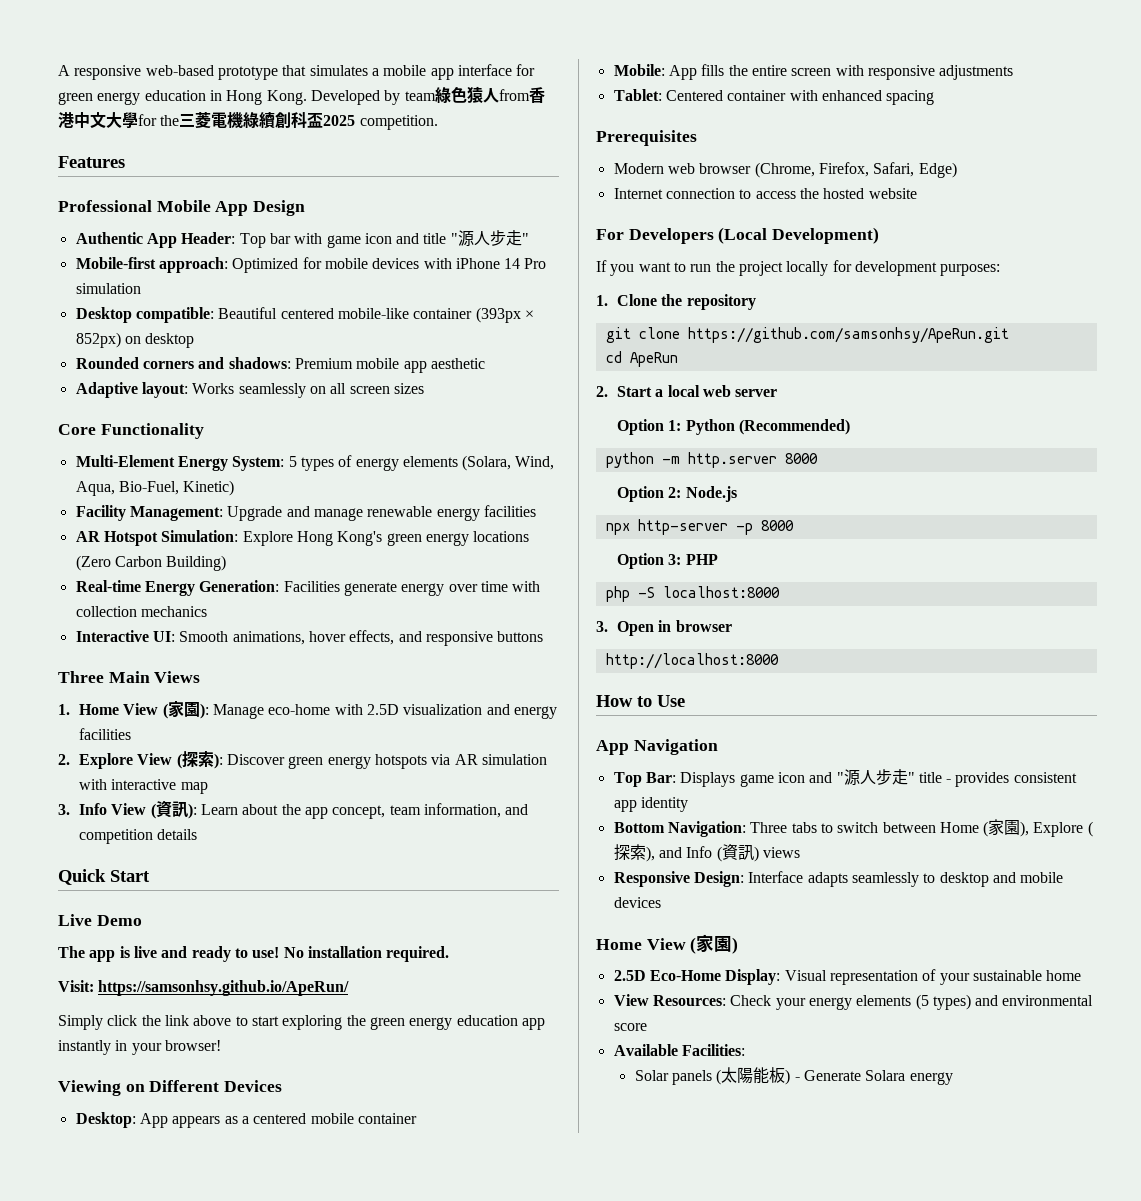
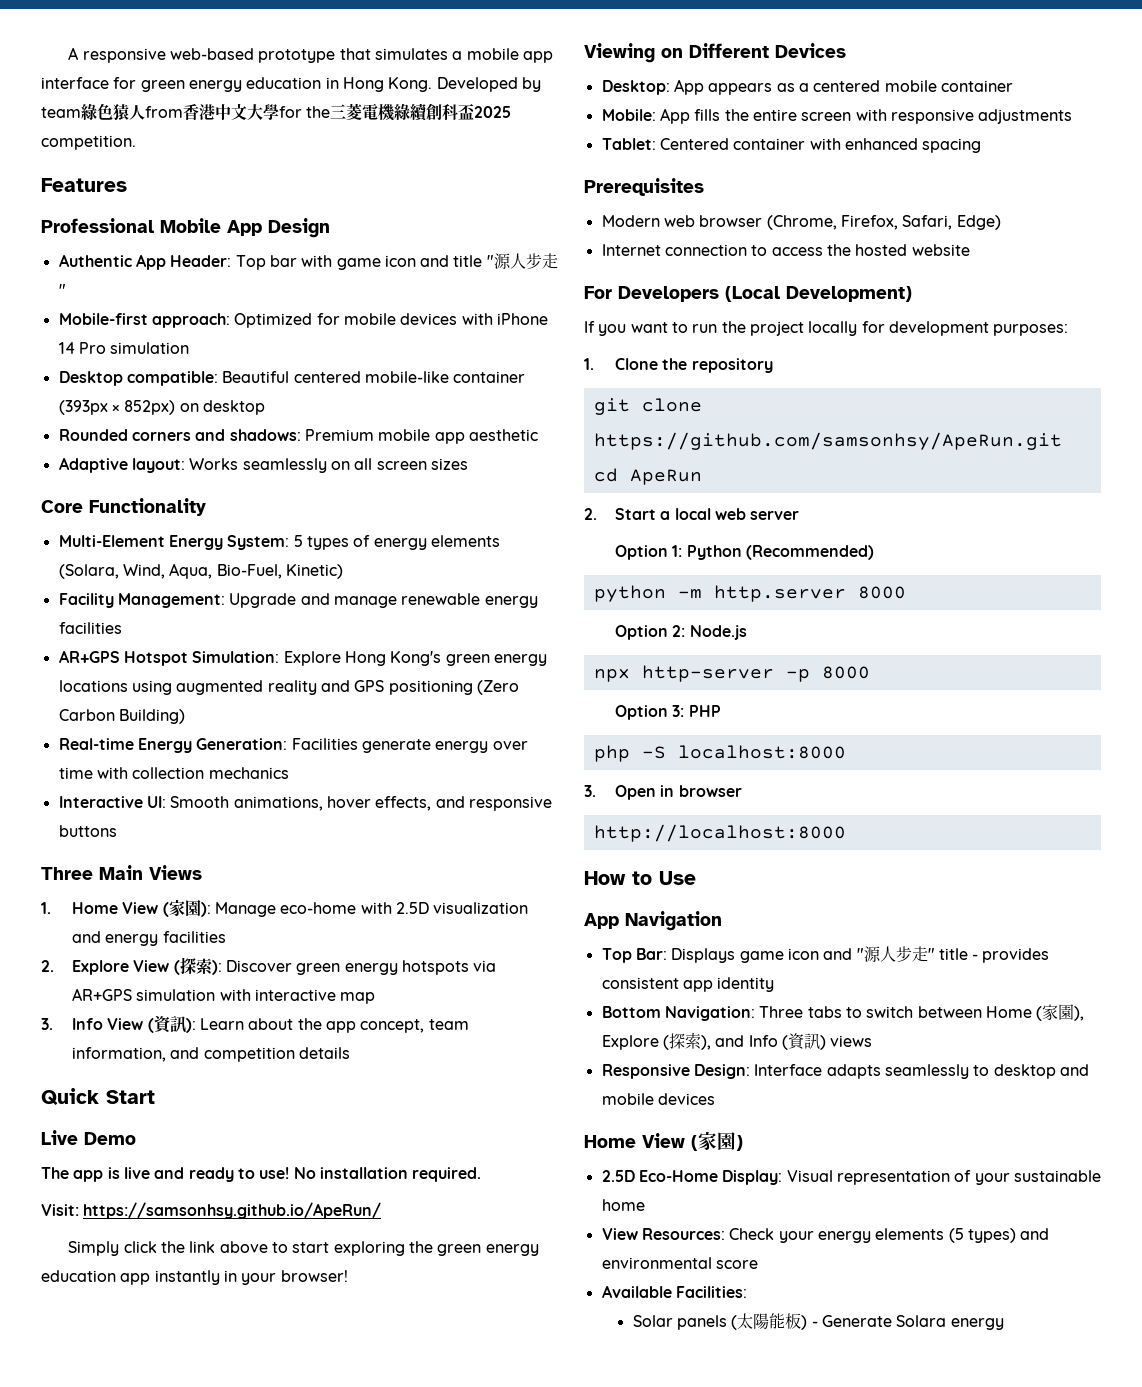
[75,531,100,542] AR -> [58,650,120,663] AR+GPS
(530, 536) none -> [131,680,473,695] using augmented reality and GPS positioning
[454,754,478,765] AR -> [71,988,132,1001] AR+GPS

